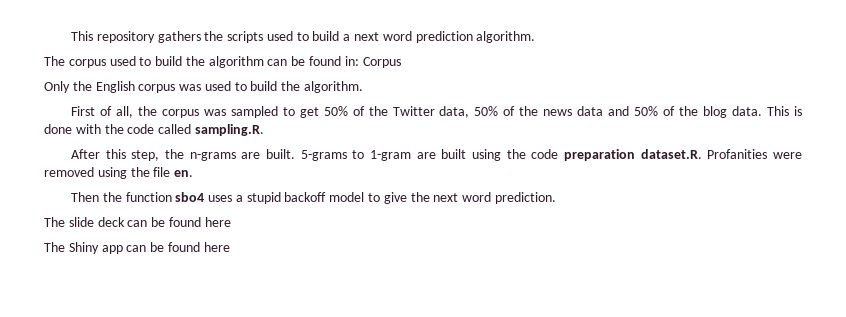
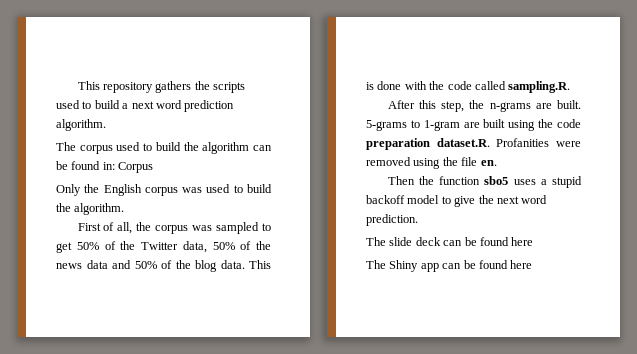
[175,192,205,202] sbo4 -> [484,176,509,185] sbo5

